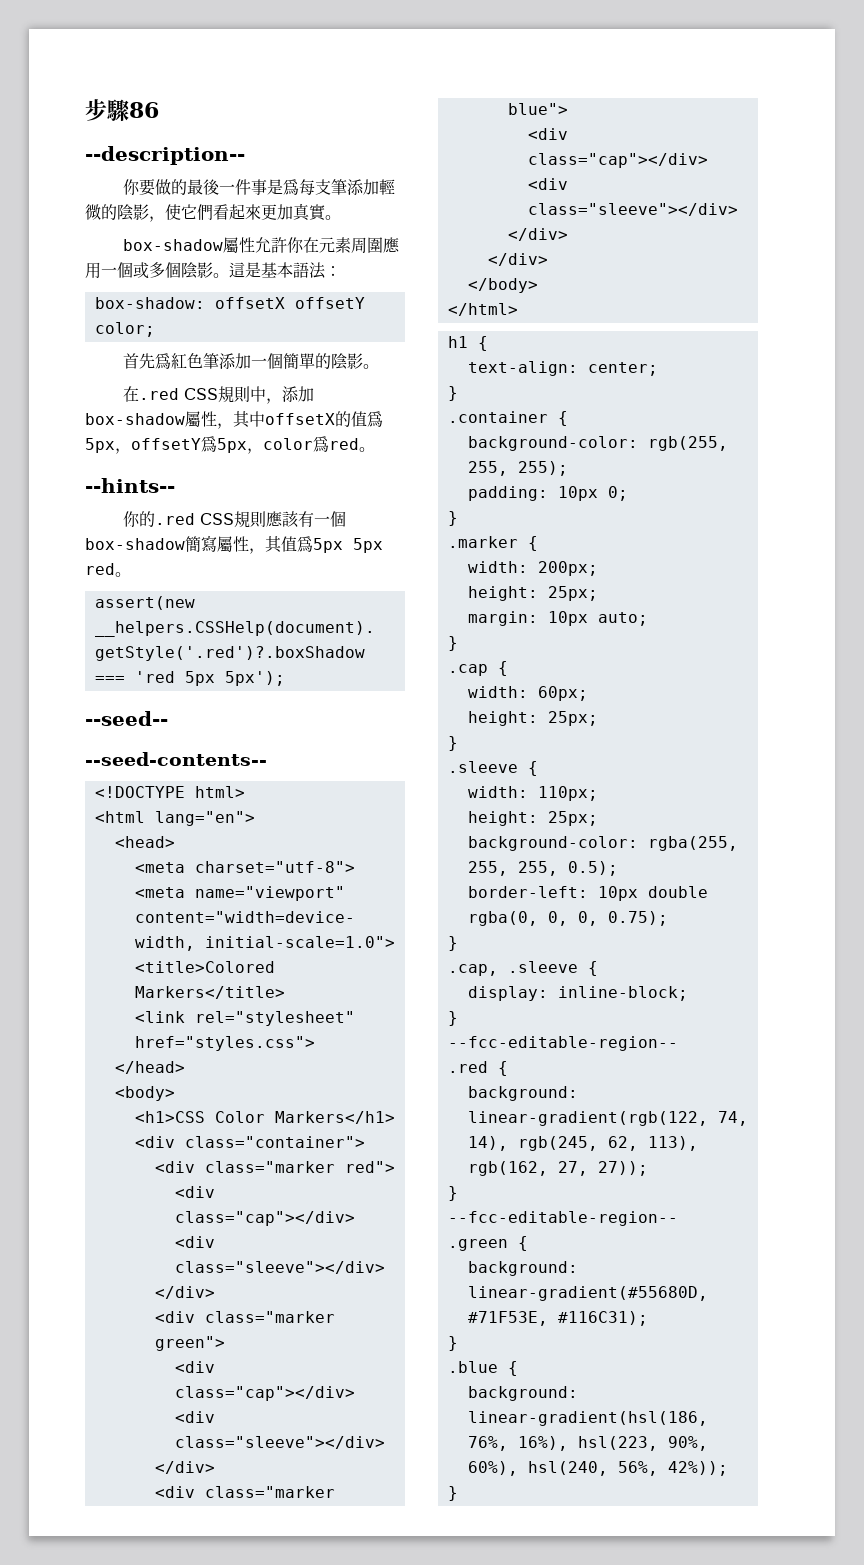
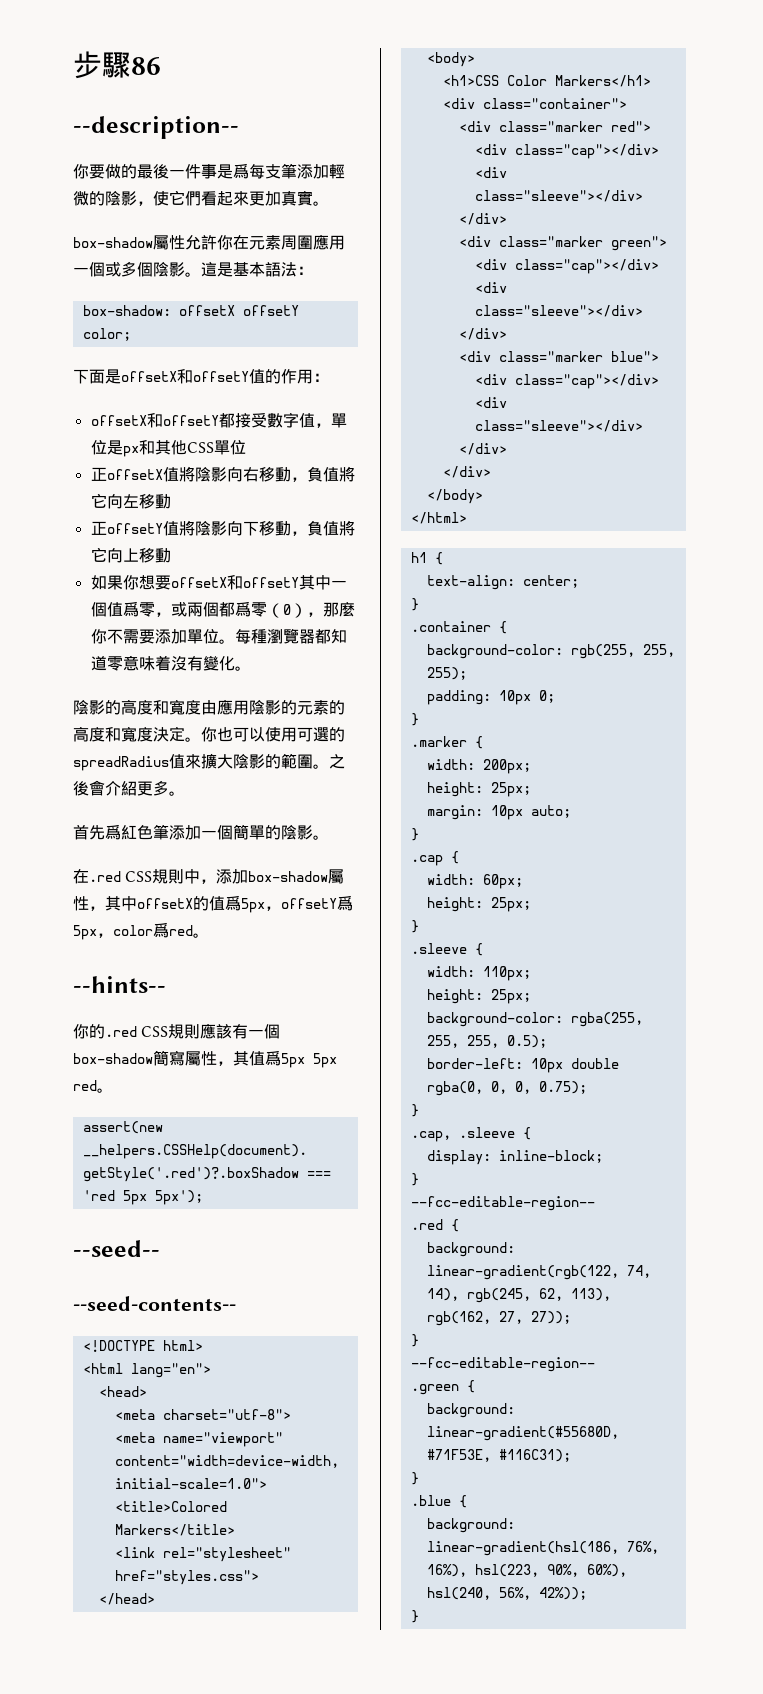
(155, 329) none -> [73,369,329,384] [90,412,347,428] [90,440,246,457] [90,466,355,482] [90,493,171,509] [90,520,355,536] [90,547,171,563] [90,575,347,590] [90,601,355,618] [90,628,347,644] [90,655,251,671] [73,699,345,715] [73,726,345,742] [73,753,345,771] [73,780,185,796] // 下面是offsetX和offsetY值的作用： // offsetX和offsetY都接受數字值，單位是px和其他CSS單位 // 正offsetX值將陰影向右移動，負值將它向左移動 // 正offsetY值將陰影向下移動，負值將它向上移動 // 如果你想要offsetX和offsetY其中一個值爲零，或兩個都爲零（0），那麼你不需要添加單位。每種瀏覽器都知道零意味着沒有變化。 // 陰影的高度和寬度由應用陰影的元素的高度和寬度決定。你也可以使用可選的spreadRadius值來擴大陰影的範圍。之後會介紹更多。

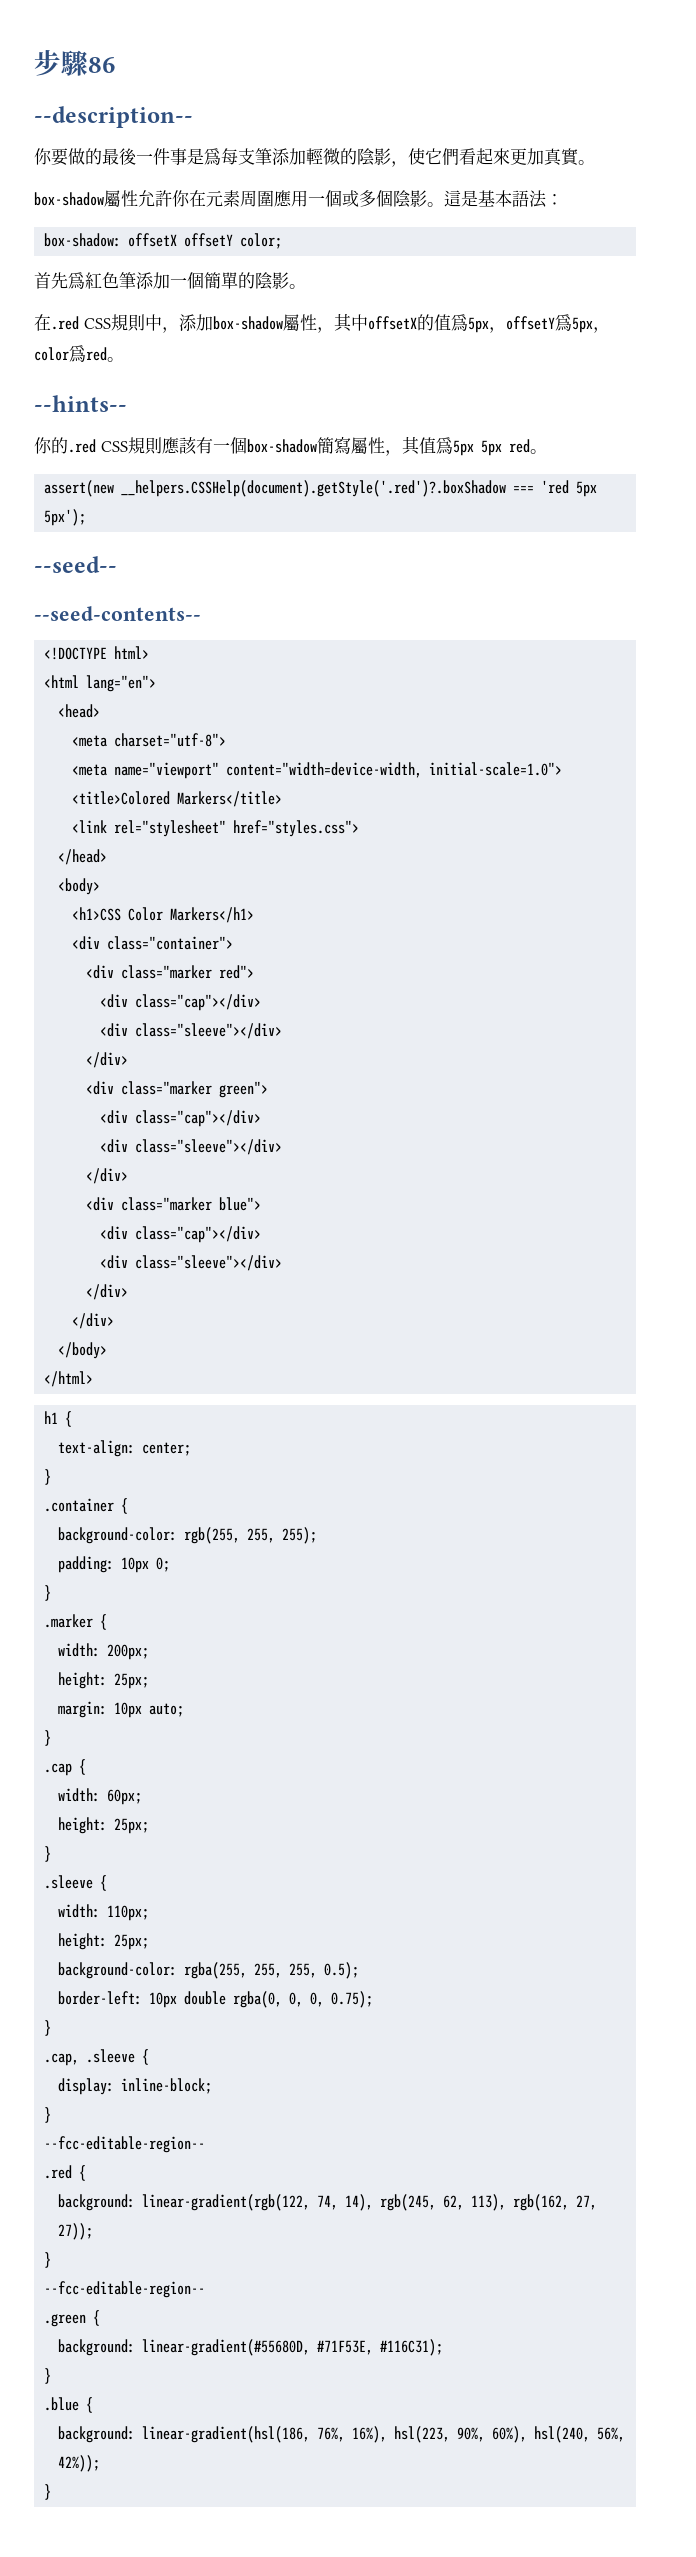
[73,369,329,384] [90,412,347,428] [90,440,246,457] [90,466,355,482] [90,493,171,509] [90,520,355,536] [90,547,171,563] [90,575,347,590] [90,601,355,618] [90,628,347,644] [90,655,251,671] [73,699,345,715] [73,726,345,742] [73,753,345,771] [73,780,185,796] // 下面是offsetX和offsetY值的作用： // offsetX和offsetY都接受數字值，單位是px和其他CSS單位 // 正offsetX值將陰影向右移動，負值將它向左移動 // 正offsetY值將陰影向下移動，負值將它向上移動 // 如果你想要offsetX和offsetY其中一個值爲零，或兩個都爲零（0），那麼你不需要添加單位。每種瀏覽器都知道零意味着沒有變化。 // 陰影的高度和寬度由應用陰影的元素的高度和寬度決定。你也可以使用可選的spreadRadius值來擴大陰影的範圍。之後會介紹更多。 -> (283, 241) none

